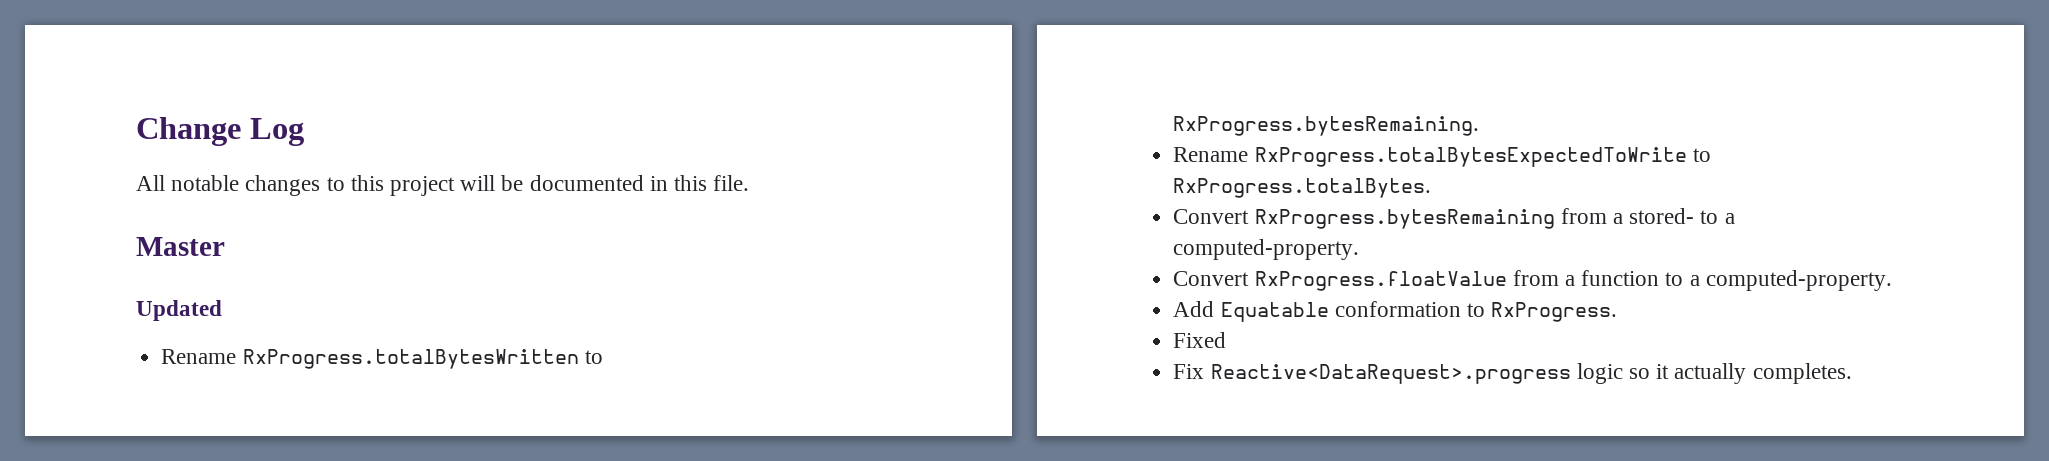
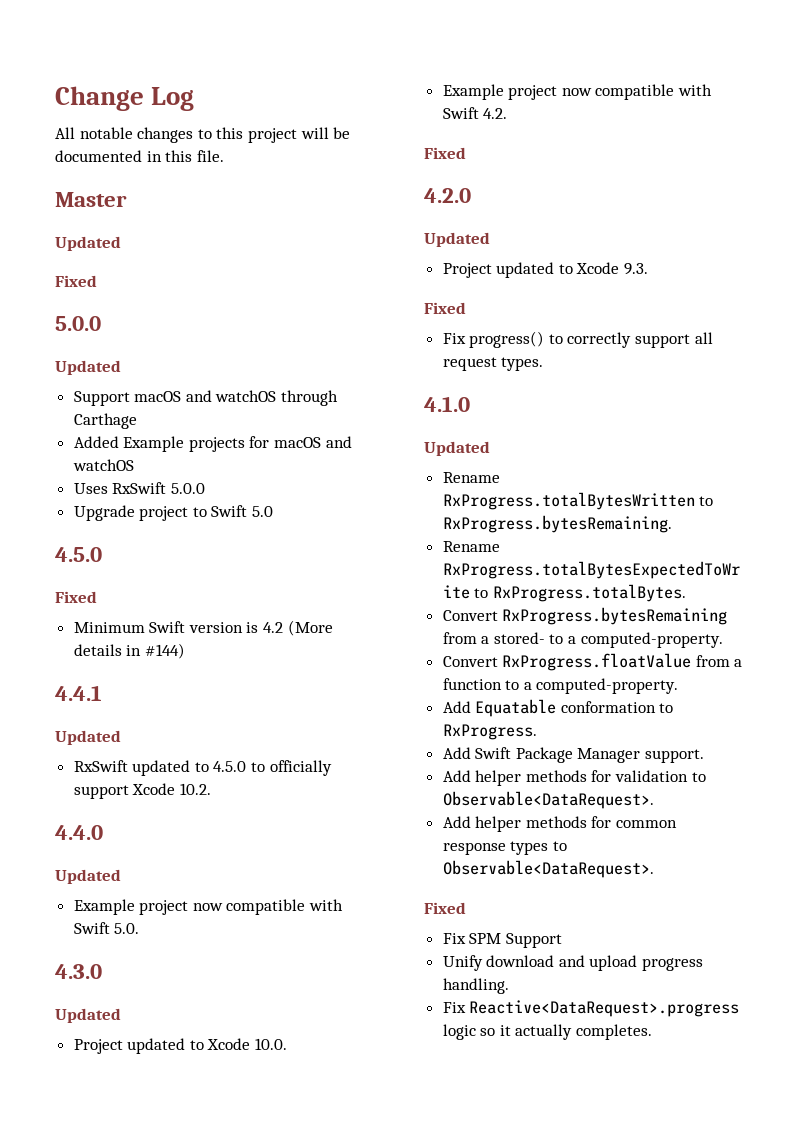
(222, 310) none -> [55,275,97,287] [55,316,101,331] [55,360,121,375] [73,390,339,406] [73,413,137,429] [73,436,352,452] [72,459,134,471] [73,482,205,494] [73,505,274,521] [55,547,102,562] [55,591,97,603] [73,620,333,636] [73,643,185,659] [55,685,102,701] [55,730,121,745] [73,760,332,776] [73,783,211,799] [55,825,103,840] [55,869,121,884] [73,899,344,915] [73,922,140,934] [55,964,102,979] [55,1008,121,1023] [73,1038,288,1054] [442,84,713,100] [442,107,508,119] [424,147,466,159] [424,188,471,203] [424,232,490,247] [442,262,649,278] [424,302,466,314] [442,331,713,348] [442,357,544,371] [424,396,470,412] [424,441,490,456] // Fixed // 5.0.0 // Updated // Support macOS and watchOS through Carthage // Added Example projects for macOS and watchOS // Uses RxSwift 5.0.0 // Upgrade project to Swift 5.0 // 4.5.0 // Fixed // Minimum Swift version is 4.2 (More details in #144) // 4.4.1 // Updated // RxSwift updated to 4.5.0 to officially support Xcode 10.2. // 4.4.0 // Updated // Example project now compatible with Swift 5.0. // 4.3.0 // Updated // Project updated to Xcode 10.0. // Example project now compatible with Swift 4.2. // Fixed // 4.2.0 // Updated // Project updated to Xcode 9.3. // Fixed // Fix progress() to correctly support all request types. // 4.1.0 // Updated
[1173,332,1227,348] Fixed -> [442,747,705,763] [442,770,706,786] [442,791,654,809] [442,816,678,832] [442,841,567,855] [442,860,654,878] [424,902,466,914] [442,933,562,948] [442,955,704,971] [442,978,509,994] Add Swift Package Manager support. // Add helper methods for validation to Observable<DataRequest>. // Add helper methods for common response types to Observable<DataRequest>. // Fixed // Fix SPM Support // Unify download and upload progress handling.

